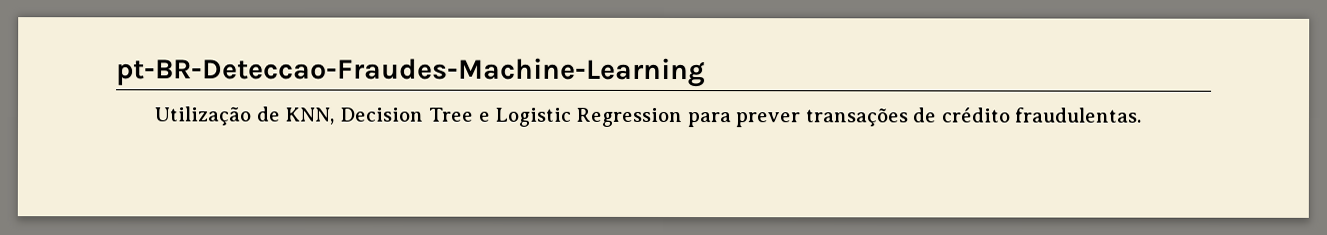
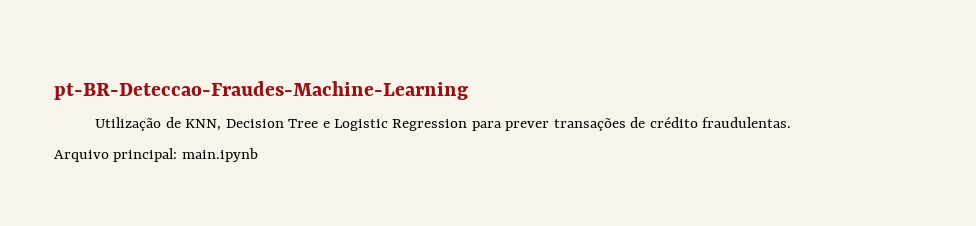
(1143, 115) none -> [54,148,258,162] // Arquivo principal: main.ipynb

